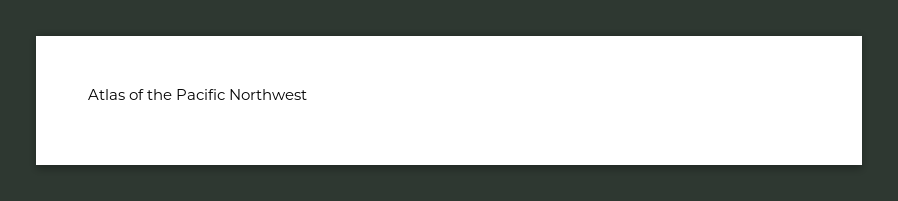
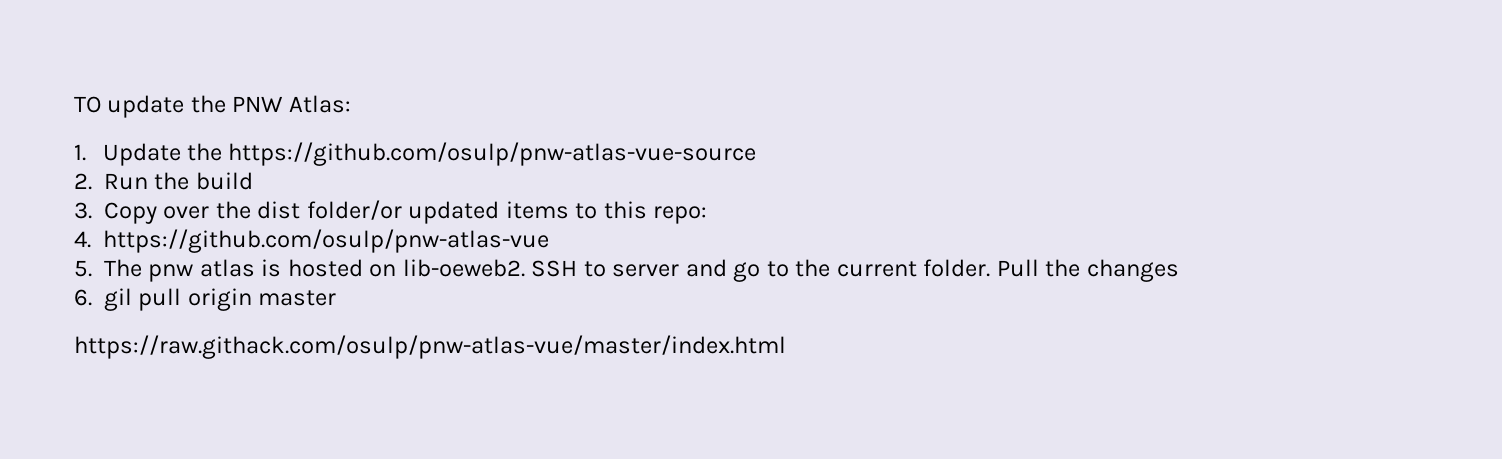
[88,89,308,100] Atlas of the Pacific Northwest -> [74,95,351,118] [74,142,757,166] [74,172,253,190] [74,200,708,224] [74,229,549,253] [74,259,1179,282] [74,288,337,311] [74,335,786,359] TO update the PNW Atlas: // 1. Update the https://github.com/osulp/pnw-atlas-vue-source // 2. Run the build // 3. Copy over the dist folder/or updated items to this repo: // 4. https://github.com/osulp/pnw-atlas-vue // 5. The pnw atlas is hosted on lib-oeweb2. SSH to server and go to the current folder. Pull the changes // 6. gil pull origin master // https://raw.githack.com/osulp/pnw-atlas-vue/master/index.html

